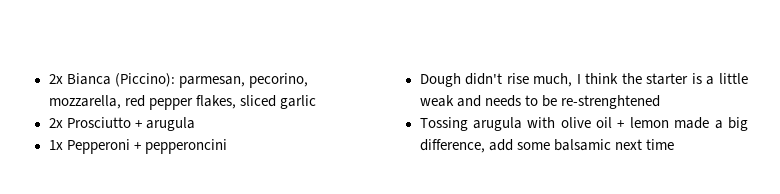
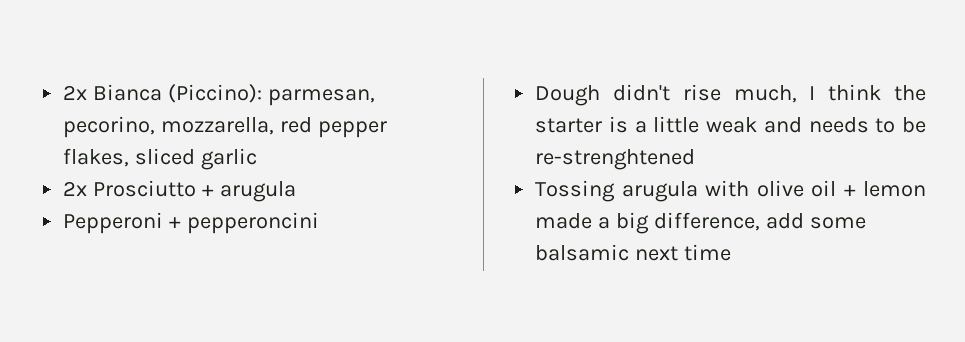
[48,140,63,150] 1x -> (297, 191) none

